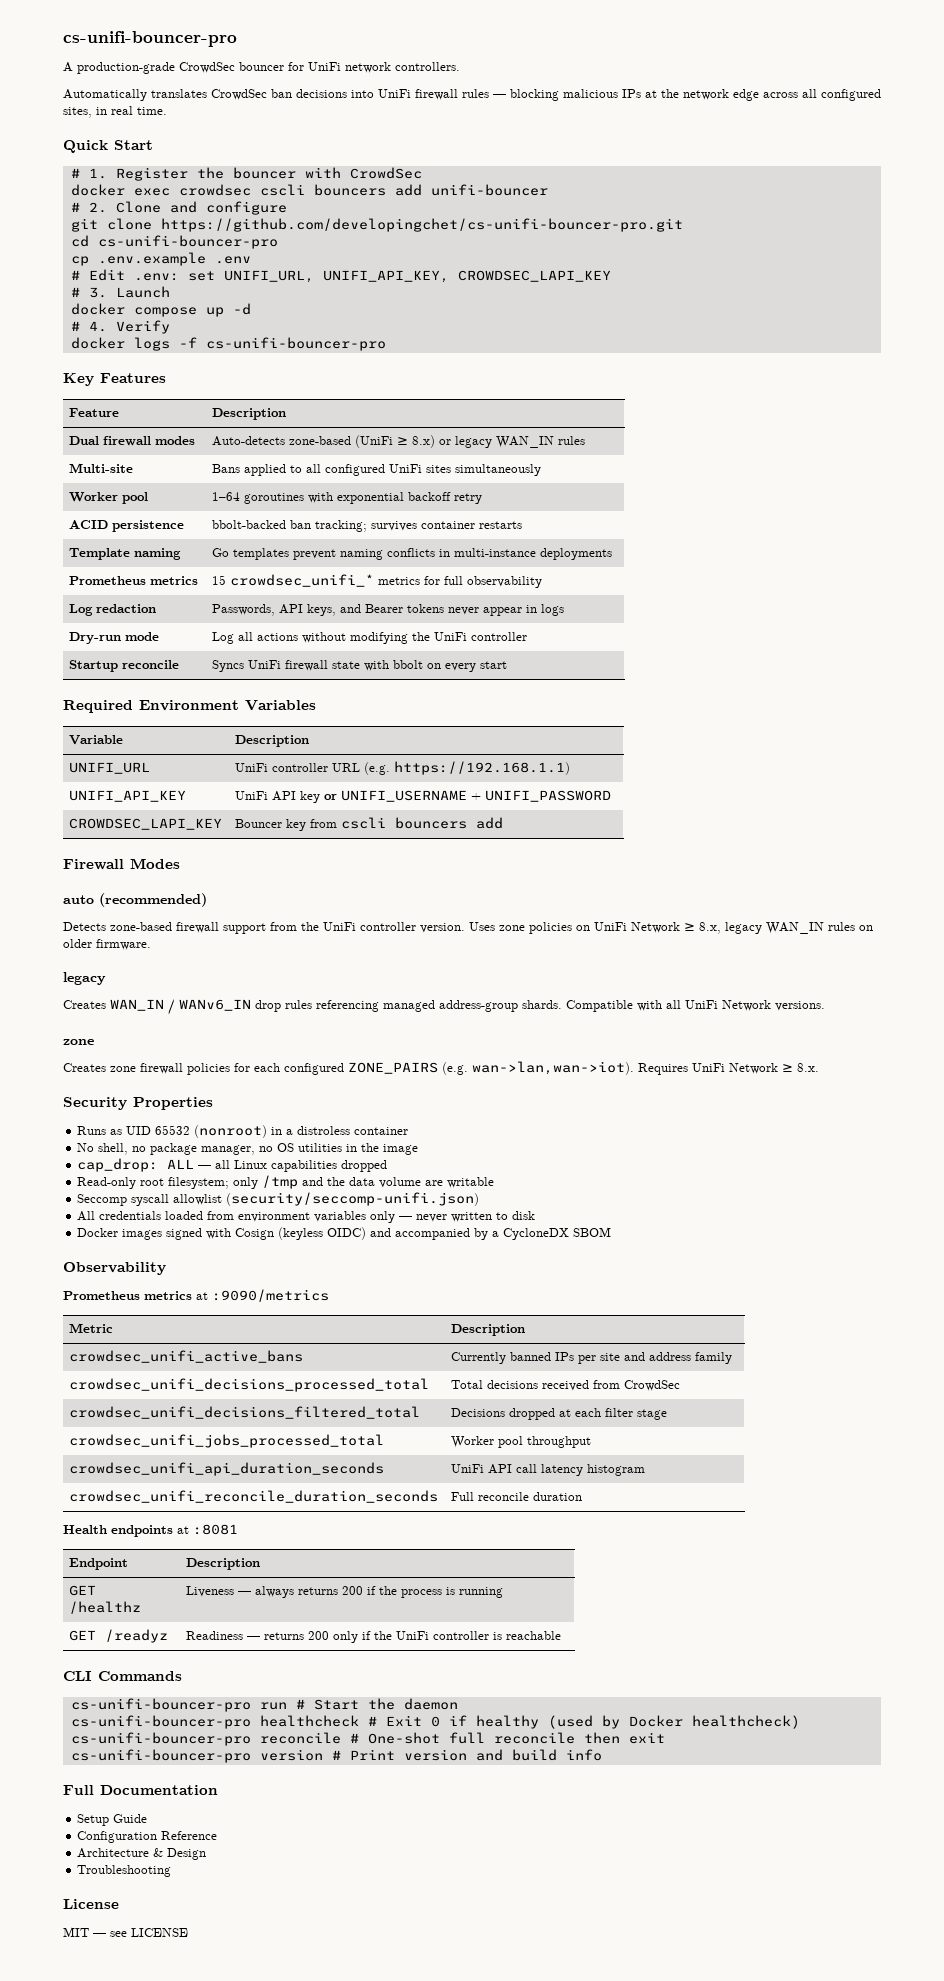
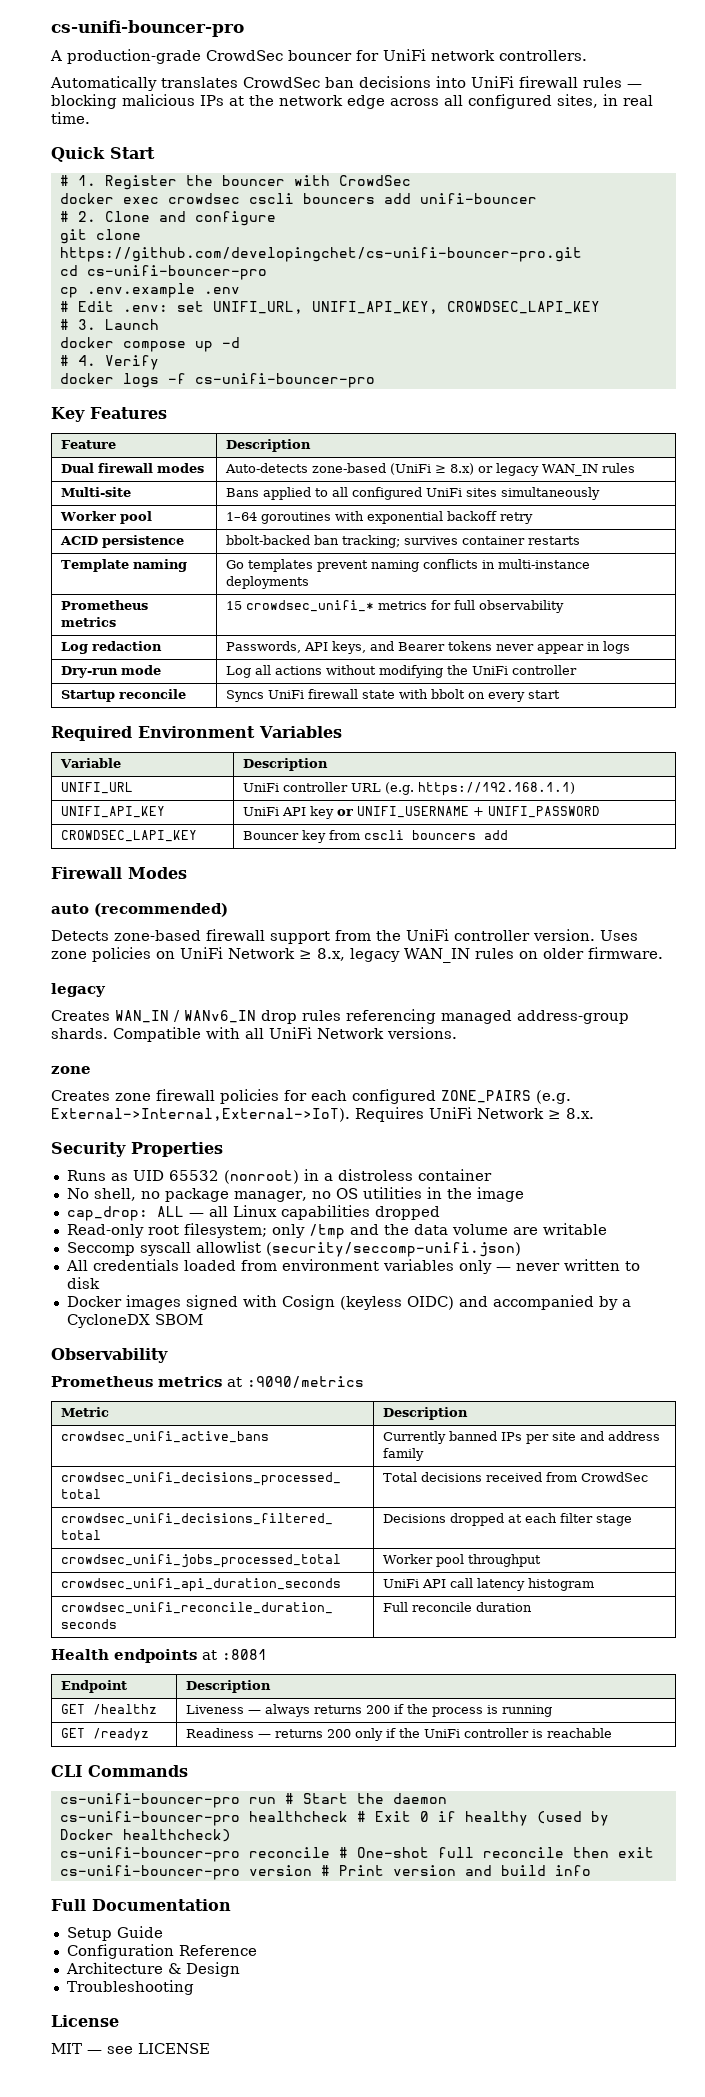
[472,1061,634,1075] wan->lan,wan->iot). -> [51,1108,350,1122] External->Internal,External->IoT).

